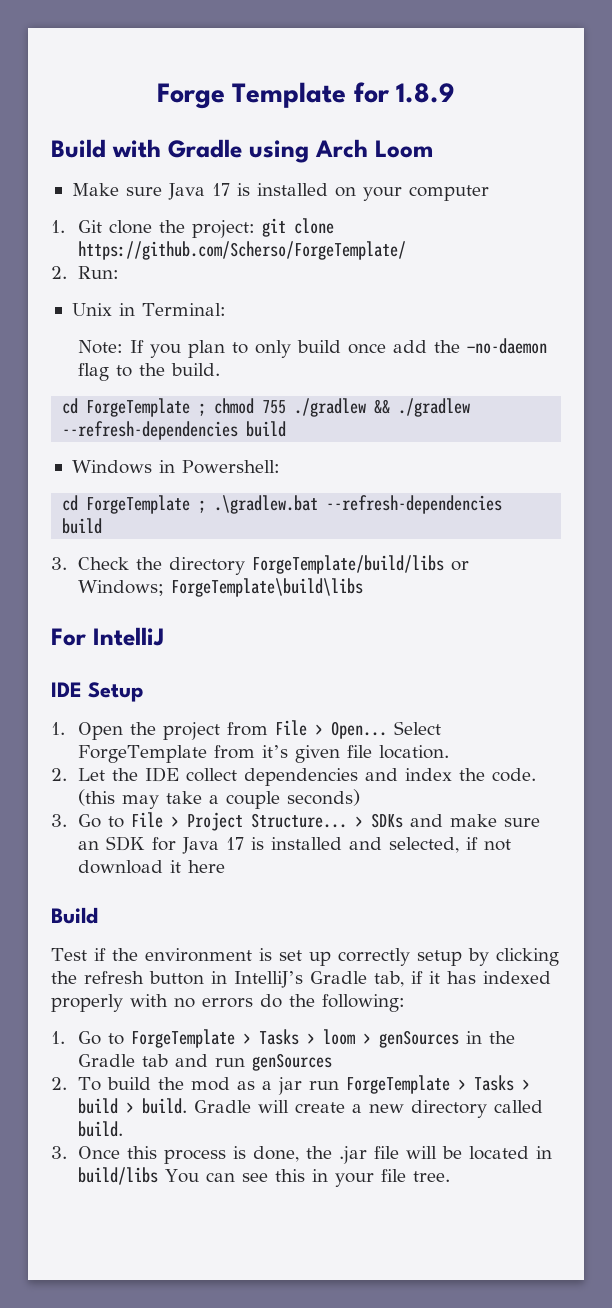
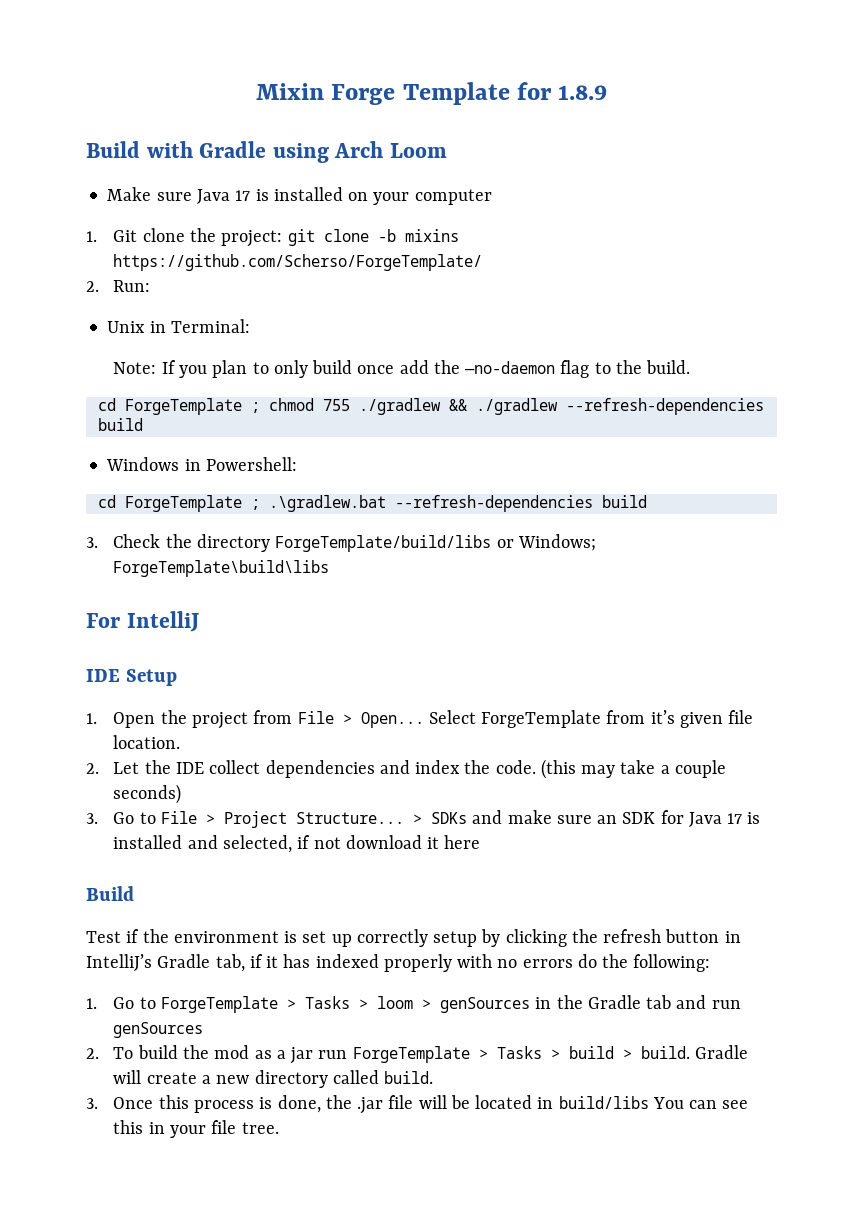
(156, 96) none -> [255,83,324,100] Mixin
(335, 226) none -> [377,229,459,242] -b mixins

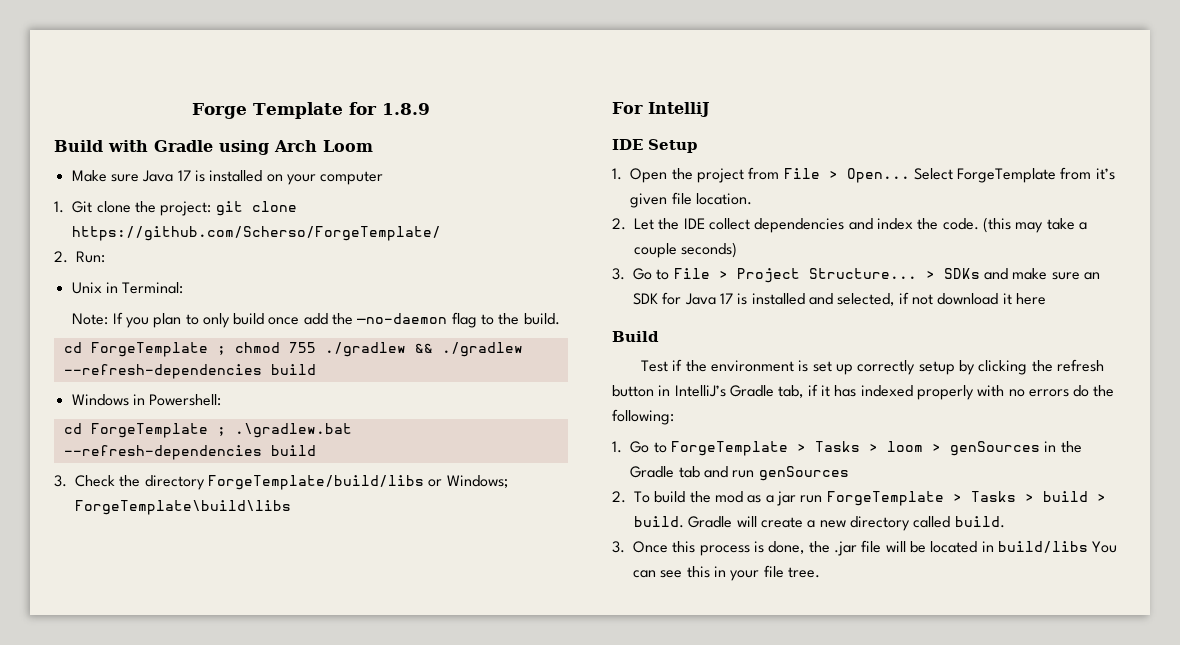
[255,83,324,100] Mixin -> (192, 111) none
[377,229,459,242] -b mixins -> (297, 206) none

